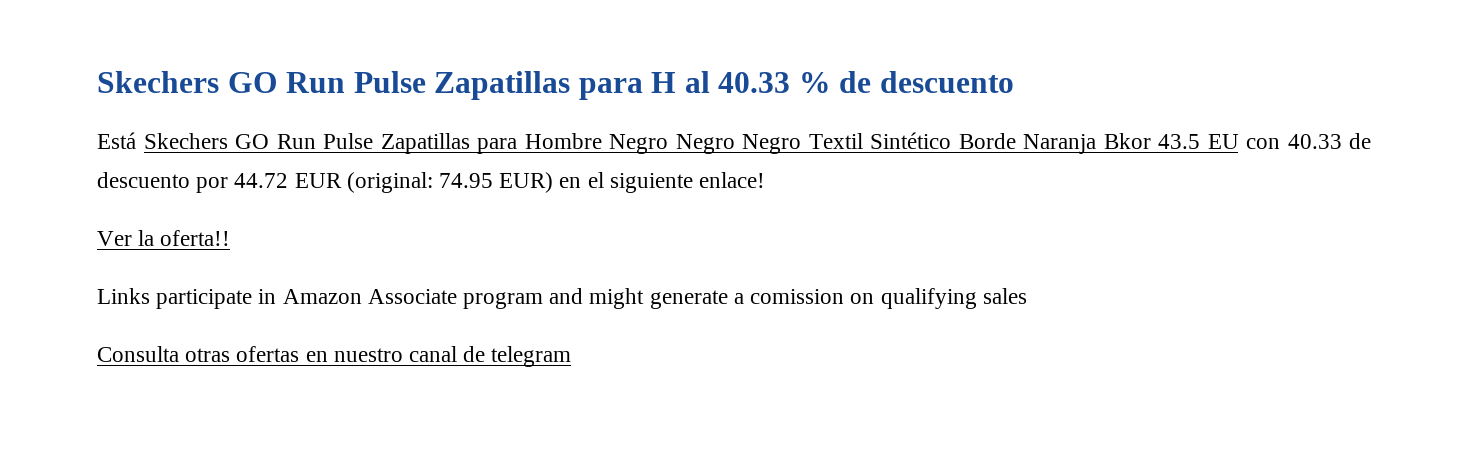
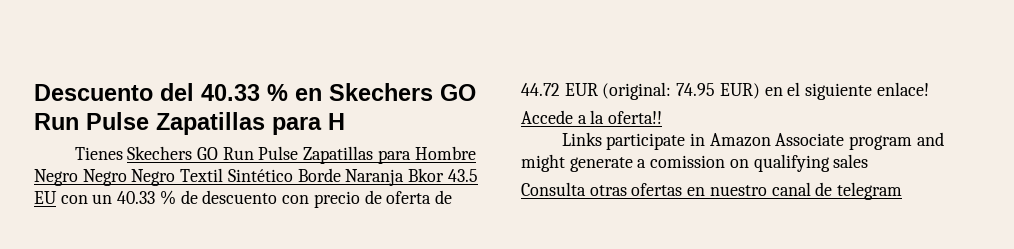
(97, 82) none -> [34,83,322,101] Descuento del 40.33 % en
[684,71,1014,93] [97,132,136,149] al 40.33 % de descuento // Está -> [74,147,123,160] // Tienes
[1287,133,1371,149] [97,172,229,193] 40.33 de descuento por -> [92,190,452,208] un 40.33 % de descuento con precio de oferta de
[97,231,132,246] Ver -> [521,110,587,124] Accede a

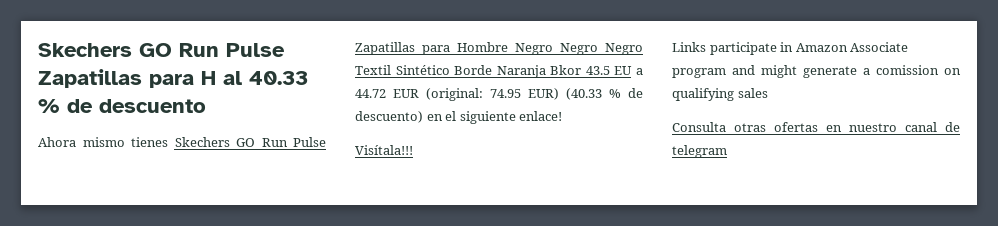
[34,83,322,101] Descuento del 40.33 % en -> (38, 50) none
[74,147,123,160] // Tienes -> [223,71,308,85] [38,99,206,113] [38,137,168,147] al 40.33 % de descuento // Ahora mismo tienes
[60,190,452,208] con un 40.33 % de descuento con precio de oferta de -> [636,68,643,75] a
(760, 91) none -> [566,88,643,100] [355,111,423,123] (40.33 % de descuento)
[521,110,663,124] Accede a la oferta!! -> [355,145,413,155] Visítala!!!

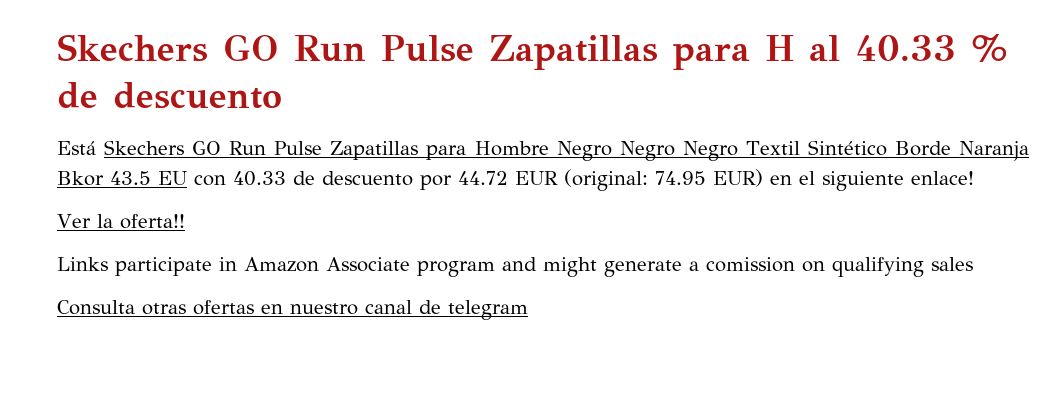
[38,137,168,147] Ahora mismo tienes -> [57,141,96,155] Está
[636,68,643,75] a -> [194,171,452,190] con 40.33 de descuento por
[566,88,643,100] [355,111,423,123] (40.33 % de descuento) -> (763, 178) none
[355,145,413,155] Visítala!!! -> [57,214,185,229] Ver la oferta!!

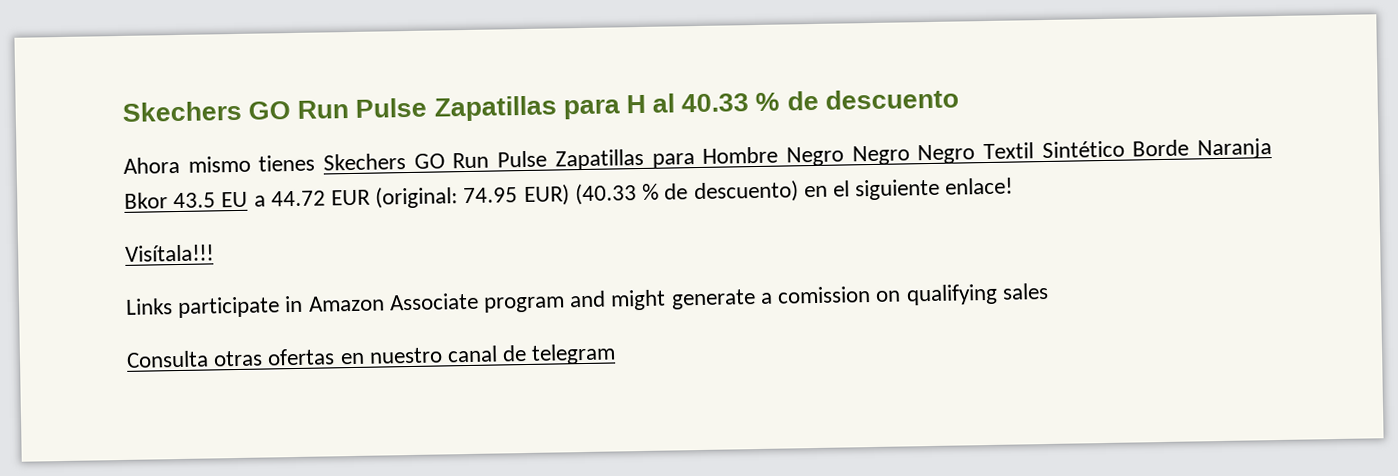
[57,141,96,155] Está -> [123,154,316,174] Ahora mismo tienes
[194,171,452,190] con 40.33 de descuento por -> [253,195,266,207] a
(763, 178) none -> [574,180,799,206] (40.33 % de descuento)
[57,214,185,229] Ver la oferta!! -> [125,244,214,262] Visítala!!!

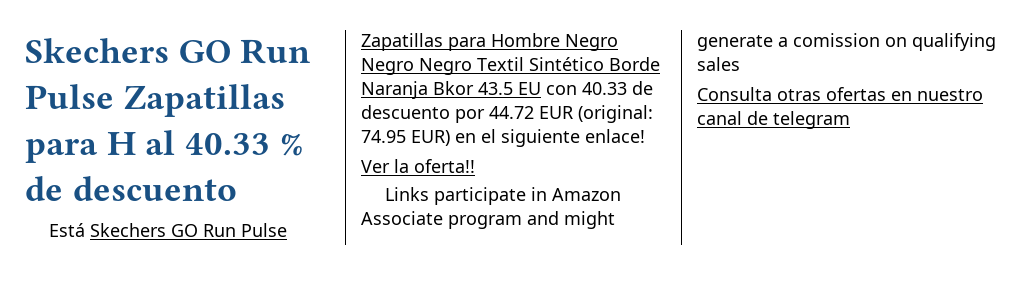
[123,154,316,174] Ahora mismo tienes -> [49,223,86,237] Está
[253,195,266,207] a -> [546,81,653,95] [361,105,485,123] con 40.33 de descuento por
[574,180,799,206] (40.33 % de descuento) -> (450, 138) none
[125,244,214,262] Visítala!!! -> [361,159,475,173] Ver la oferta!!

